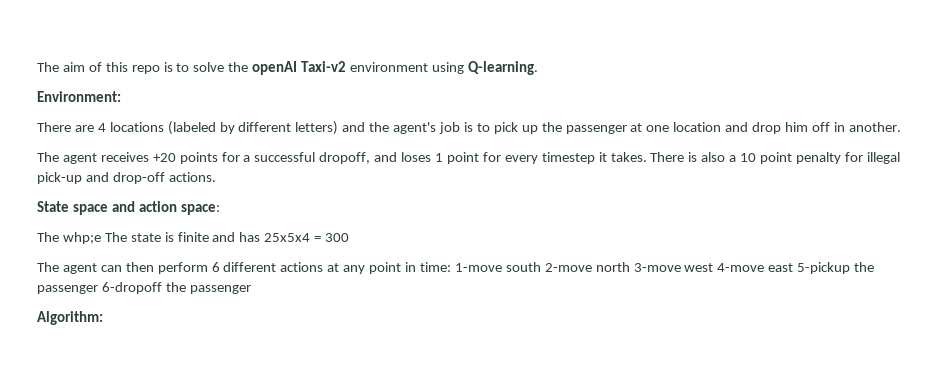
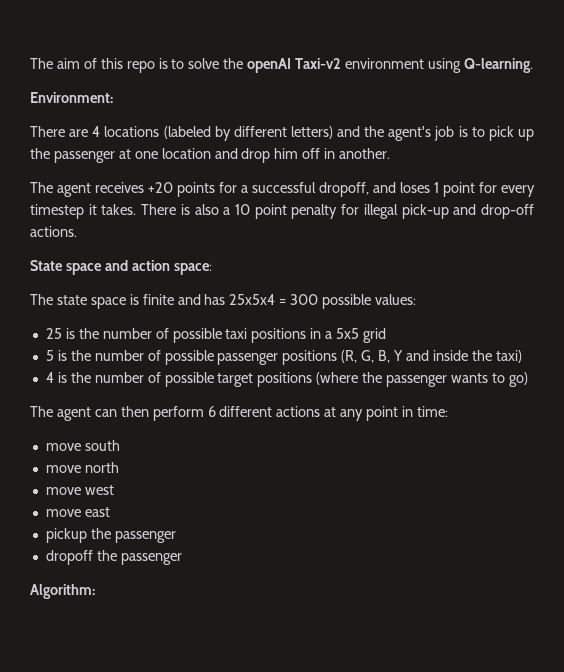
[62,232,161,244] whp;e The state -> [56,295,126,309] state space
(350, 237) none -> [322,294,417,309] [45,328,387,343] [45,350,522,365] [45,372,528,387] possible values: // 25 is the number of possible taxi positions in a 5x5 grid // 5 is the number of possible passenger positions (R, G, B, Y and inside the taxi) // 4 is the number of possible target positions (where the passenger wants to go)
[454,263,502,272] 1-move -> [45,443,81,451] // move
[544,263,592,272] 2-move -> [45,465,81,473] // move
[633,263,681,272] 3-move -> [45,487,81,495] // move
[717,263,765,272] 4-move -> [45,509,81,517] // move
[797,262,875,274] [37,282,162,294] 5-pickup the passenger 6-dropoff -> [45,528,176,543] [45,550,93,565] // pickup the passenger // dropoff

